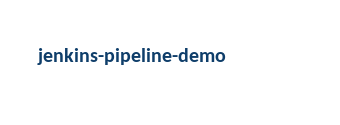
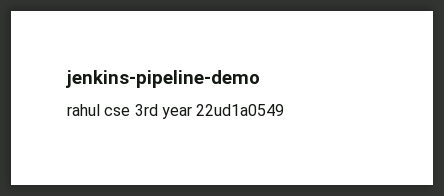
(226, 56) none -> [67,104,285,119] // rahul cse 3rd year 22ud1a0549

